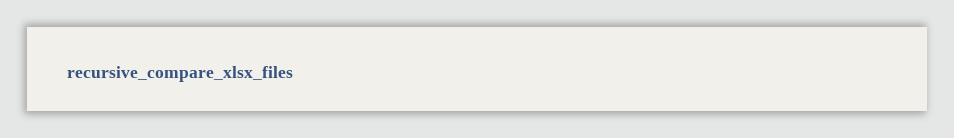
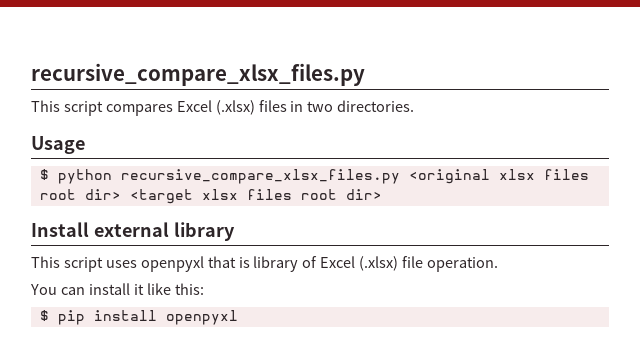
[67,66,293,82] recursive_compare_xlsx_files -> [31,63,365,86] [31,100,415,116] [31,136,85,154] [39,169,589,184] [39,189,382,204] [31,222,235,241] [31,256,499,272] [30,283,204,295] [39,310,238,325] recursive_compare_xlsx_files.py // This script compares Excel (.xlsx) files in two directories. // Usage // $ python recursive_compare_xlsx_files.py <original xlsx files root dir> <target xlsx files root dir> // Install external library // This script uses openpyxl that is library of Excel (.xlsx) file operation. // You can install it like this: // $ pip install openpyxl

